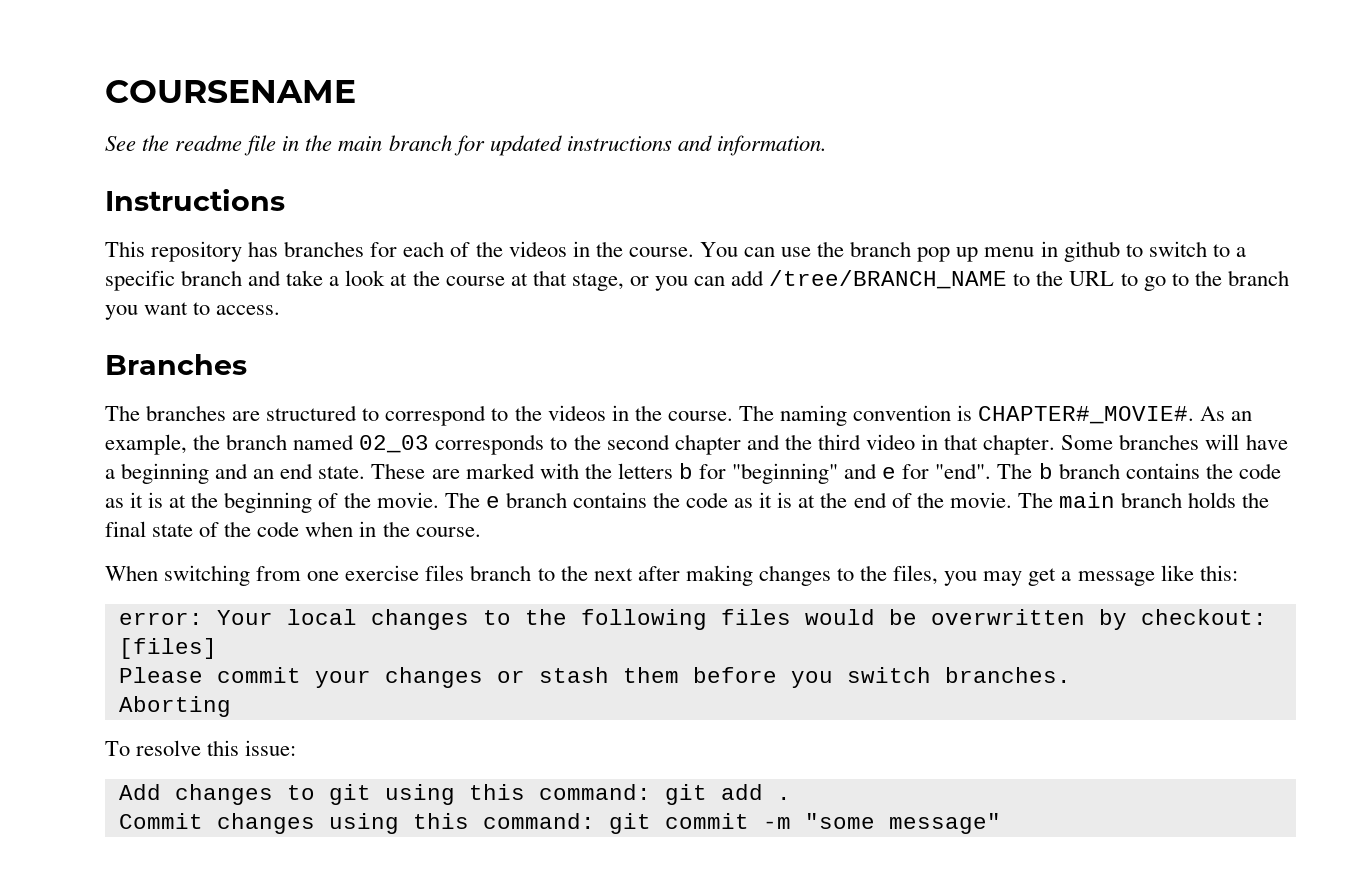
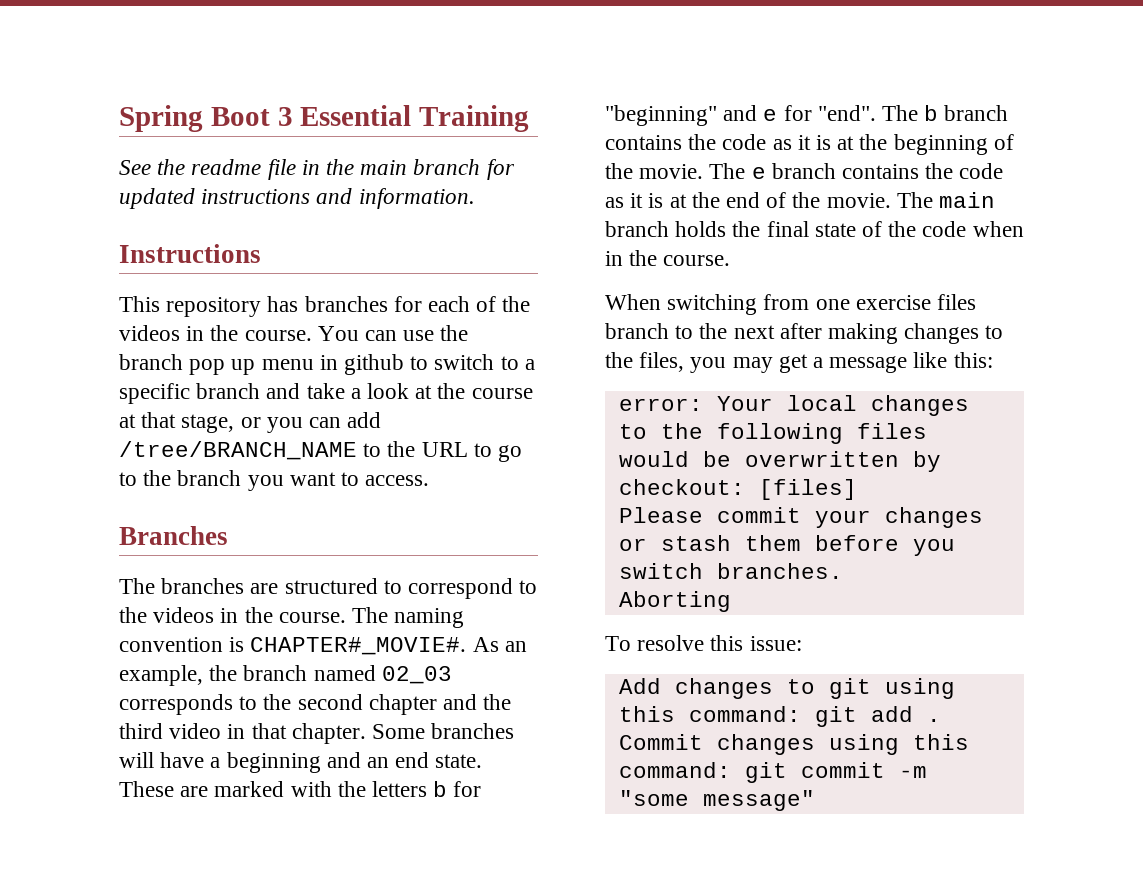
[105,80,356,103] COURSENAME -> [119,105,530,132] Spring Boot 3 Essential Training

